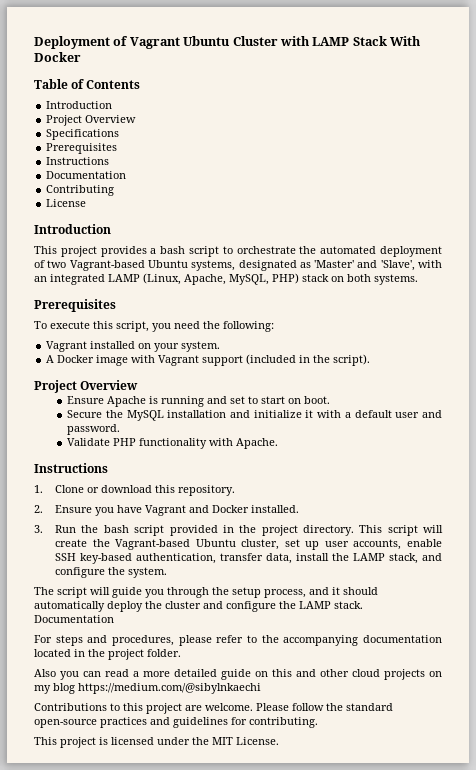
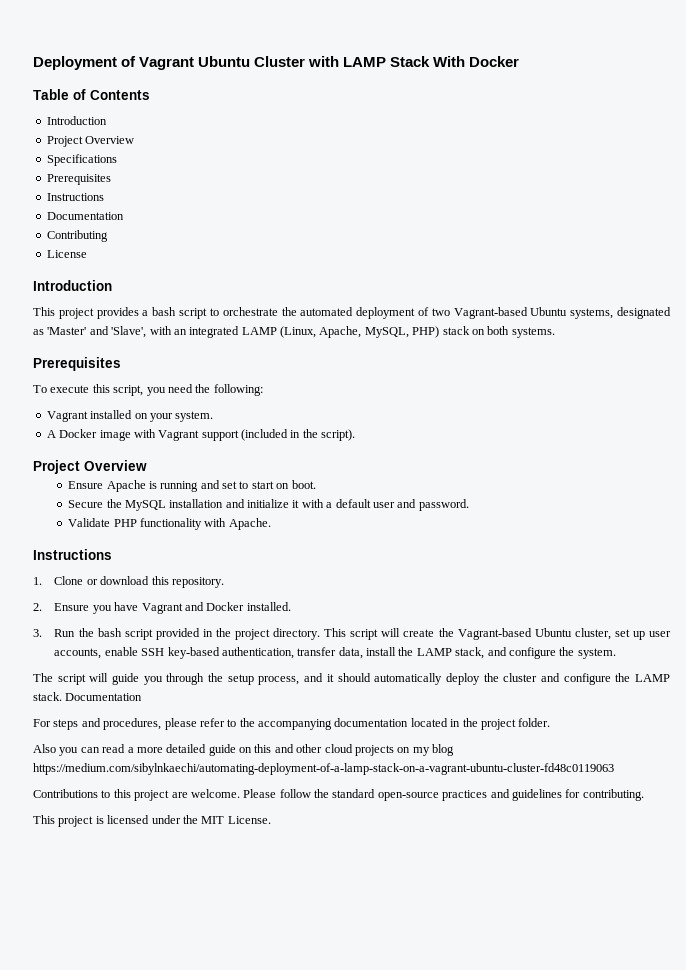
[78,683,261,694] https://medium.com/@sibylnkaechi -> [33,763,614,775] https://medium.com/sibylnkaechi/automating-deployment-of-a-lamp-stack-on-a-vagrant-ubuntu-cluster-fd48c0119063

